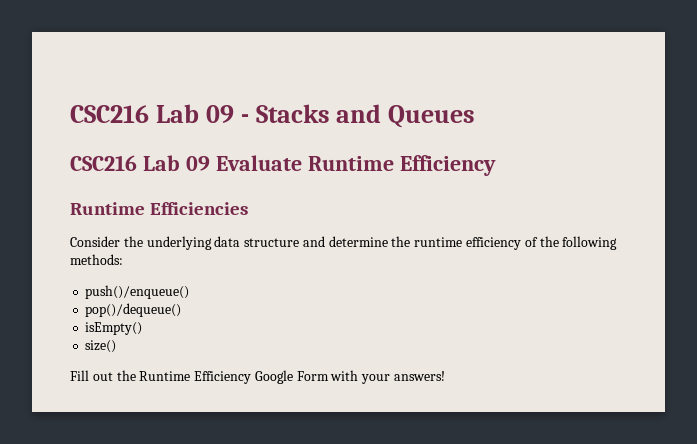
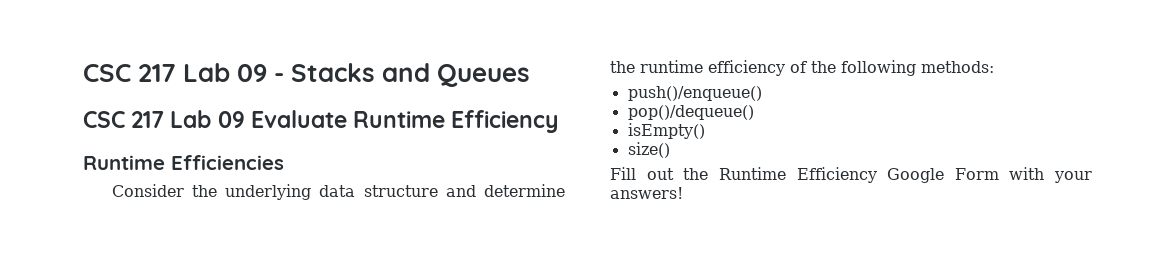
[70,105,149,123] CSC216 -> [83,64,177,82] CSC 217
[70,155,137,171] CSC216 -> [83,111,165,128] CSC 217

